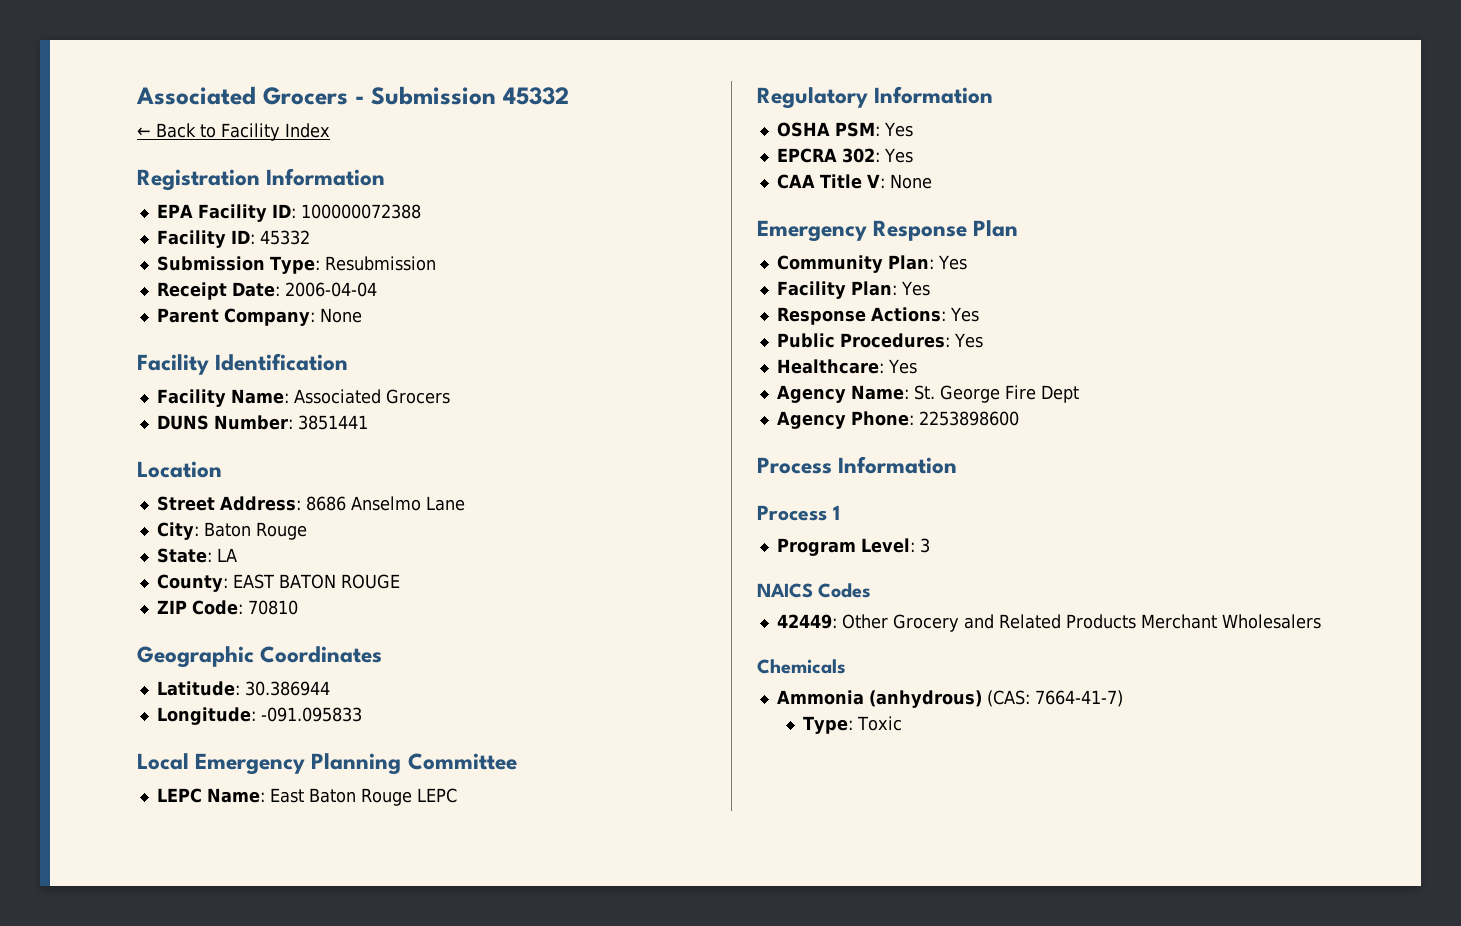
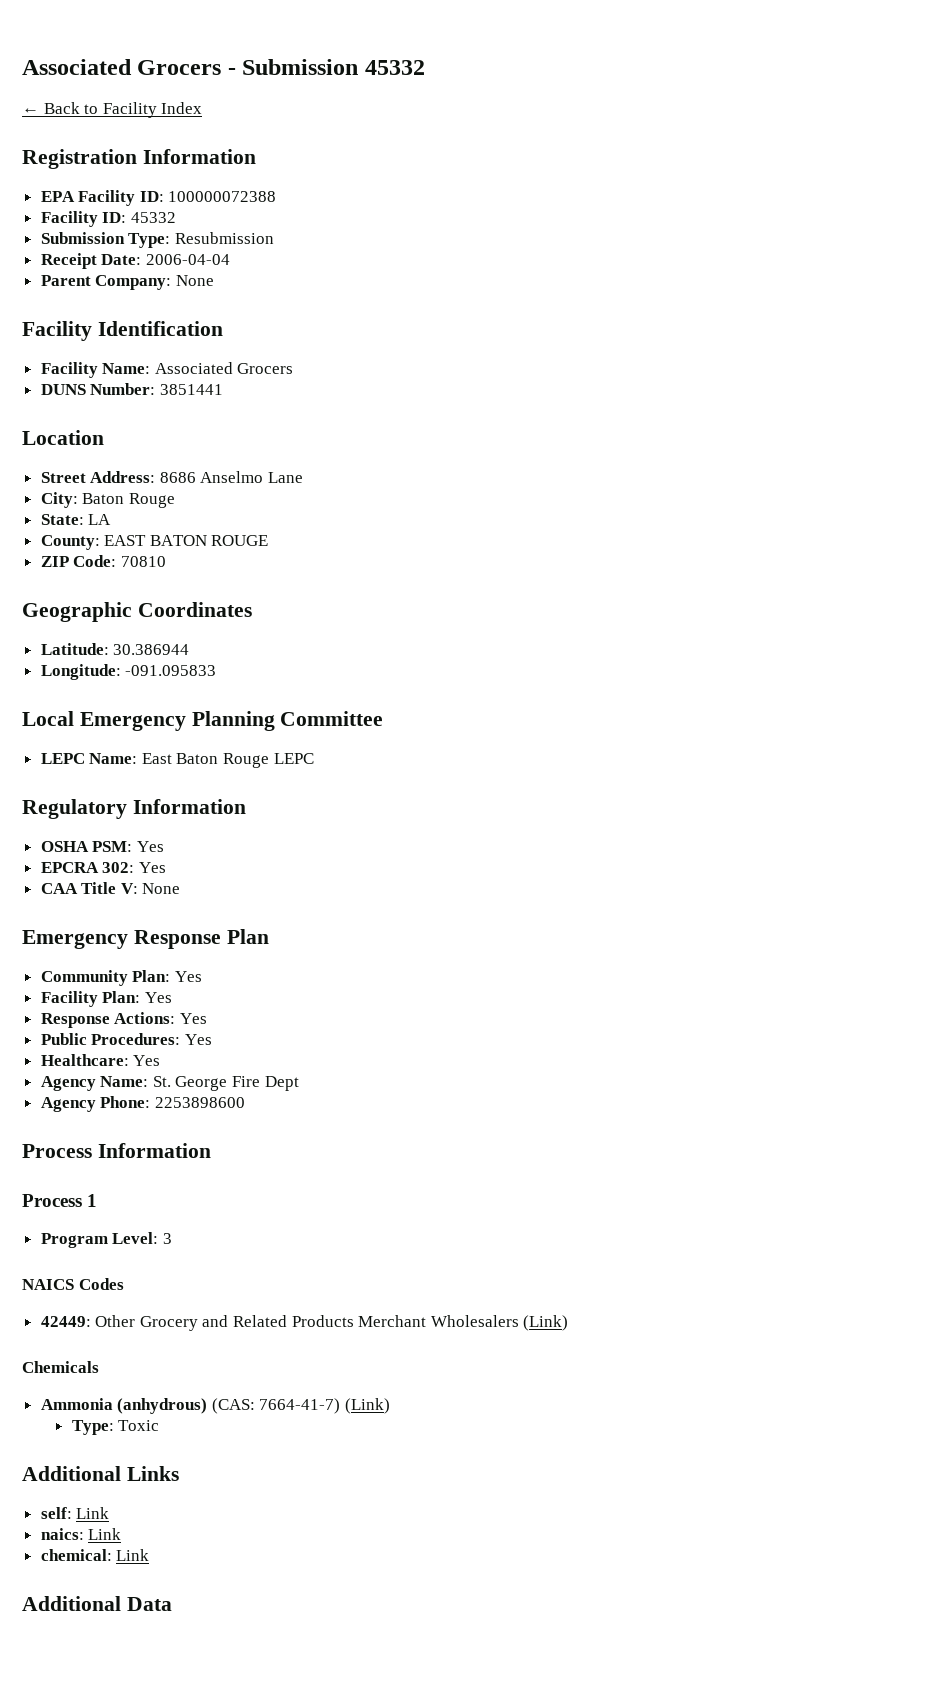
(1321, 621) none -> [523,1315,569,1331] (Link)
(1123, 698) none -> [345,1398,391,1414] (Link)
(903, 723) none -> [22,1466,179,1481] [40,1507,110,1519] [40,1528,122,1540] [40,1549,150,1561] [22,1596,172,1611] // Additional Links // self: Link // naics: Link // chemical: Link // Additional Data

